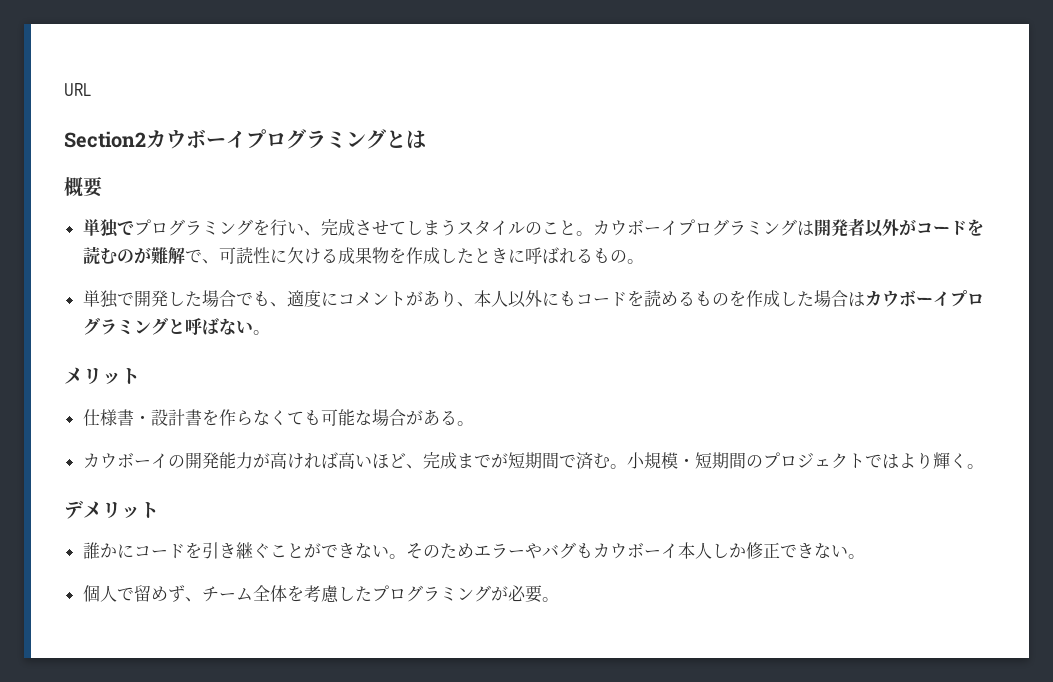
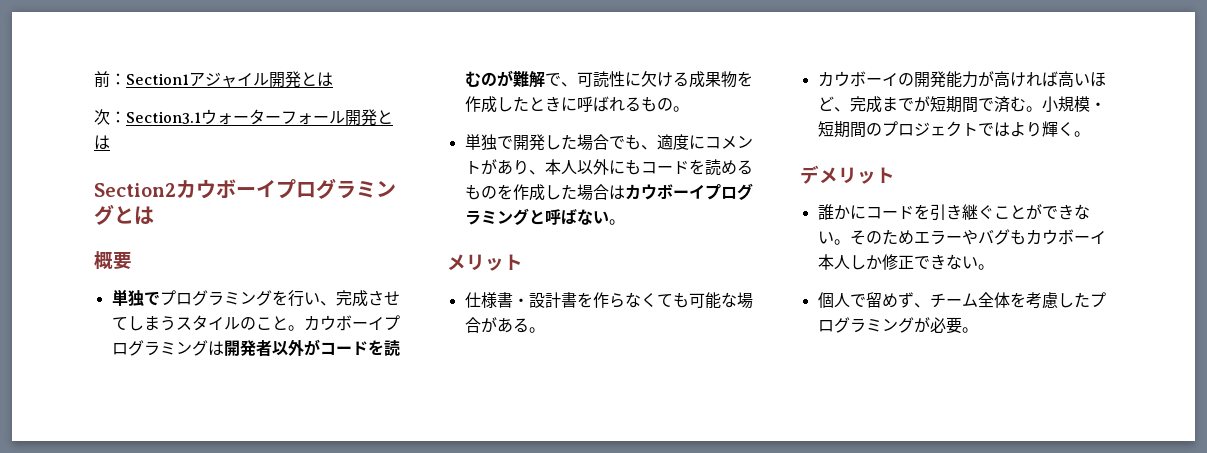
[64,83,91,96] URL -> [94,71,333,88] [94,109,393,126] [94,135,110,150] 前：Section1アジャイル開発とは // 次：Section3.1ウォーターフォール開発とは

